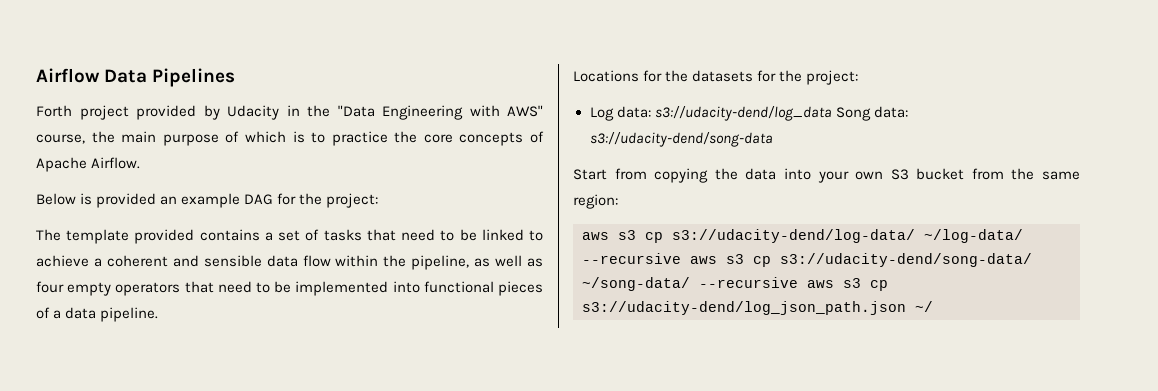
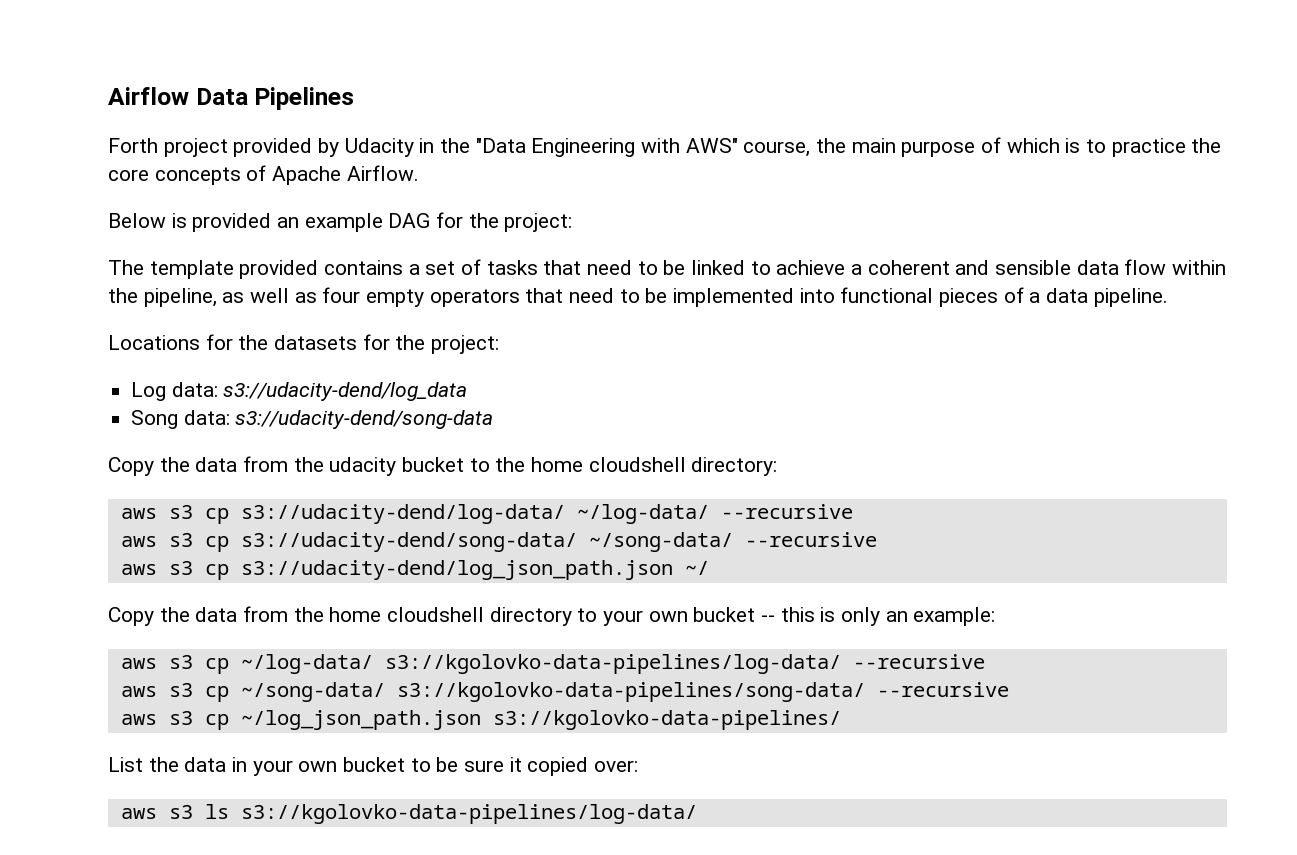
(832, 113) none -> (468, 391) //
[573,168,1080,183] [573,194,618,209] Start from copying the data into your own S3 bucket from the same region: -> [108,456,778,476] Copy the data from the udacity bucket to the home cloudshell directory:
(681, 258) none -> (853, 511) //
(798, 282) none -> (877, 539) //
(933, 306) none -> [108,606,996,626] [120,654,985,674] [120,682,1009,702] [120,710,841,730] [108,757,639,776] [120,804,697,824] // Copy the data from the home cloudshell directory to your own bucket -- this is only an example: // aws s3 cp ~/log-data/ s3://kgolovko-data-pipelines/log-data/ --recursive // aws s3 cp ~/song-data/ s3://kgolovko-data-pipelines/song-data/ --recursive // aws s3 cp ~/log_json_path.json s3://kgolovko-data-pipelines/ // List the data in your own bucket to be sure it copied over: // aws s3 ls s3://kgolovko-data-pipelines/log-data/

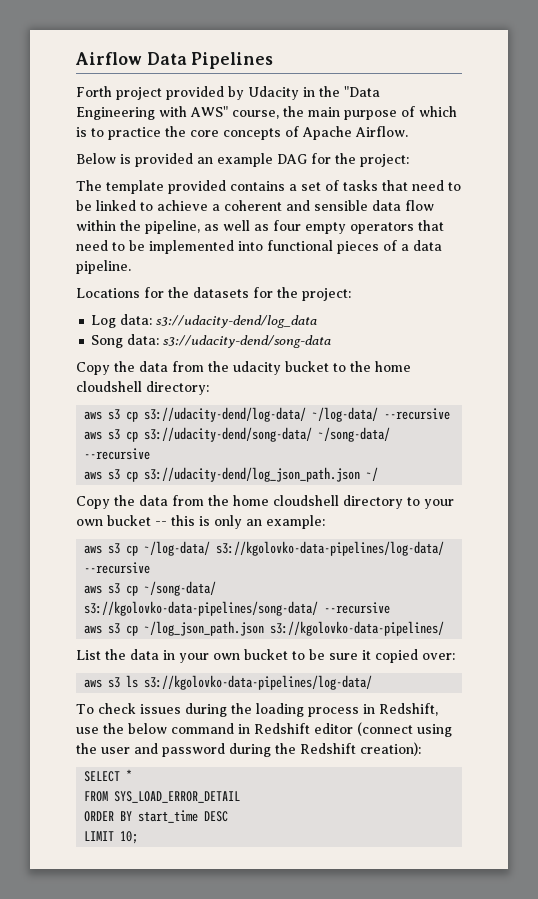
(697, 814) none -> [76,703,438,717] [76,722,452,737] [76,742,421,757] [84,769,133,782] [84,791,241,803] [84,810,229,823] [84,831,139,844] // To check issues during the loading process in Redshift, use the below command in Redshift editor (connect using the user and password during the Redshift creation): // SELECT * // FROM SYS_LOAD_ERROR_DETAIL // ORDER BY start_time DESC // LIMIT 10;

